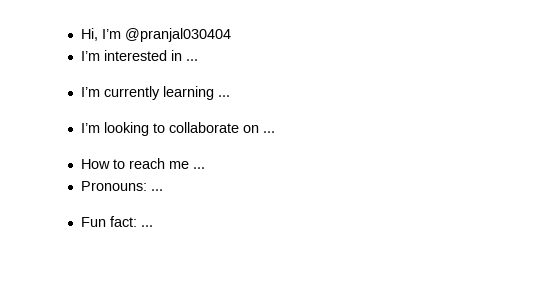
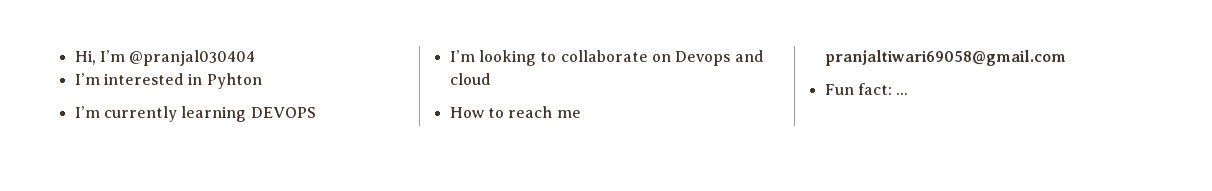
[185,59,198,61] ... -> [206,73,262,89] Pyhton
[217,95,230,97] ... -> [250,107,316,118] DEVOPS
[262,131,275,133] ... -> [675,50,764,66] [449,73,491,85] Devops and cloud
[192,167,205,169] [80,181,163,191] ... // Pronouns: ... -> [824,50,1066,66] pranjaltiwari69058@gmail.com

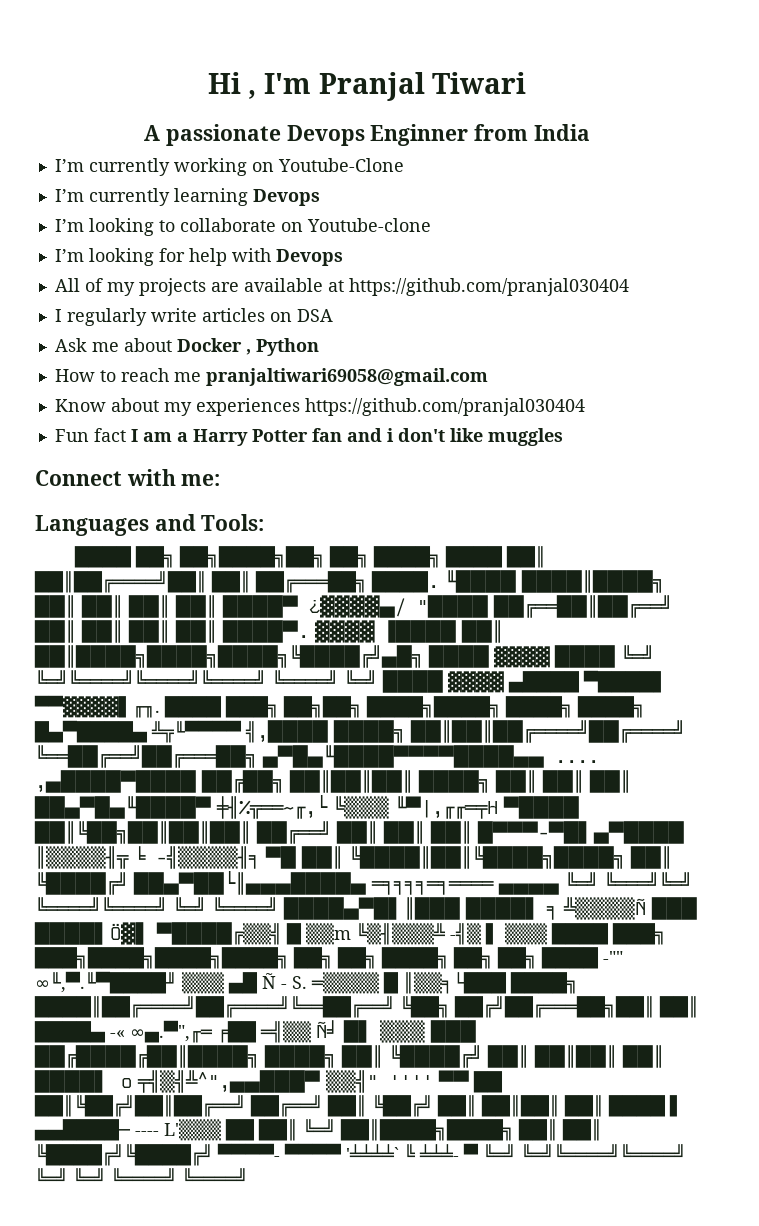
[74,50,256,66] [74,73,262,89] Hi, I’m @pranjal030404 // I’m interested in Pyhton -> [207,72,527,101] [144,124,590,146] [54,158,404,176] Hi , I'm Pranjal Tiwari // A passionate Devops Enginner from India // I’m currently working on Youtube-Clone
[250,107,316,118] DEVOPS -> [252,189,320,206] Devops
[675,50,764,66] [449,73,491,85] Devops and cloud -> [306,218,431,232] [54,248,343,266] [54,278,629,296] [54,308,333,326] [54,338,319,356] Youtube-clone // I’m looking for help with Devops // All of my projects are available at https://github.com/pranjal030404 // I regularly write articles on DSA // Ask me about Docker , Python
[824,83,909,95] Fun fact: ... -> [54,398,585,416] [54,428,563,446] [35,469,221,486] [35,514,265,536] [73,546,546,568] [34,570,664,593] [34,595,672,618] [34,620,503,643] [34,645,654,668] [35,670,668,693] [34,695,645,718] [34,720,685,743] [35,745,599,768] [35,770,631,793] [34,795,579,819] [34,821,684,844] [35,846,672,869] [35,871,692,895] [35,897,697,920] [34,922,666,945] [34,947,623,969] [35,971,578,994] [34,996,699,1018] [34,1020,476,1043] [34,1045,664,1068] [34,1070,503,1093] [34,1095,684,1117] [34,1119,602,1141] [35,1143,686,1166] [35,1168,248,1185] Know about my experiences https://github.com/pranjal030404 // Fun fact I am a Harry Potter fan and i don't like muggles // Connect with me: // Languages and Tools: // ████ ██╗ ██╗████╗██╗ ██╗ ████╗ ████ ██║ ██║██╔════╝██║ ██║ ██╔═══██╗ ████. ╙████ ████║████╗ ██║ ██║ ██║ ██║ ████▀ ¿▓▓▓▓▄/ "████ ██╔══██║██╔══╝ ██║ ██║ ██║ ██║ ████▀. ▓▓▓▓ ▐████ ██║ ██║████╗████╗████╗╚████╔╝▄█╗ ████ ▓▓▓▓ ████ ╚═╝ ╚═╝╚════╝╚════╝╚════╝ ╚════╝ ╚═╝ ████ ▓▓▓▓ ▄████ ▀████▌ ▀▀▓▓▓▓▌╓╖. ████ ███╗ ██╗██╗ ████╗████╗ ████╗ ████╗ █▄▀████▄ ╩╦╙▀▀▀▀ ╣,████ ████╗ ██║██║██╔════╝██╔════╝ ╚══██╔══╝██╔═══██╗ ▄▀█▄╙████▀▀▀▀████▄▄ .... ,▄████▀████ ██╔██╗ ██║██║██║ ████╗ ██║ ██║ ██║ ██▄▀█▄╙████▀ ╪╢%╦══~╓,└ ╚▒▒▒ ╙▀|,╓╓═╤H ▀████ ██║╚██╗██║██║██║ ██╔══╝ ██║ ██║ ██║ █▀▀▀-▀█▌▄▀████ ║▒▒▒▒╢╦ ╘ -╣▒▒▒▒╢╕ ▀█ ██║ ╚████║██║╚████╗████╗ ██║ ╚████╔╝ ██▄▀██└║▄▄▄████▄ ═╕╕╕╕═╕════ ▄▄▄▄ ╚═╝ ╚═══╝╚═╝ ╚════╝╚════╝ ╚═╝ ╚════╝ ████▄▀█▌║███ ████▌ ╕ ╩▒▒▒▒Ñ ███ ████▌Ö▓▌ ▀████╔▒▒╣ █ ▒▒m ╚▒╢▒▒▒╩ -╣▒ ▌ ▒▒▒ ████ ███╗ ███╗████╗████╗████╗ ██╗ ██╗ ████╗ ██╗ ██╗ ████ -"" ∞╙,▀.╙▀████╜ ▒▒▒ ▄█ Ñ - S. ═▒▒▒▒ █ ║▒▒╕└███ ████╗ ████║██╔════╝██╔════╝╚══██╔══╝ ╚██╗ ██╔╝██╔═══██╗██║ ██║ ████▄ -« ∞▄.▀",╓═ ╒██ ═╣▒▒ Ñ╛ █▌ ▒▒▒ ███ ██╔████╔██║████╗ ████╗ ██║ ╚████╔╝ ██║ ██║██║ ██║ ████▌ º ╤╣▒╣╩^",▄▄███▀ ▒▒╣" '''' ▀▀ ██ ██║╚██╔╝██║██╔══╝ ██╔══╝ ██║ ╚██╔╝ ██║ ██║██║ ██║ ████ ▌ ▄▄████─ ---- L'▒▒▒ ██ ██║ ╚═╝ ██║████╗████╗ ██║ ██║ ╚████╔╝╚████╔╝ ▀▀▀▀- ▀▀▀▀ '╧╧╧╧` ╚ ╧╧╧- ▀ ╚═╝ ╚═╝╚════╝╚════╝ ╚═╝ ╚═╝ ╚════╝ ╚════╝

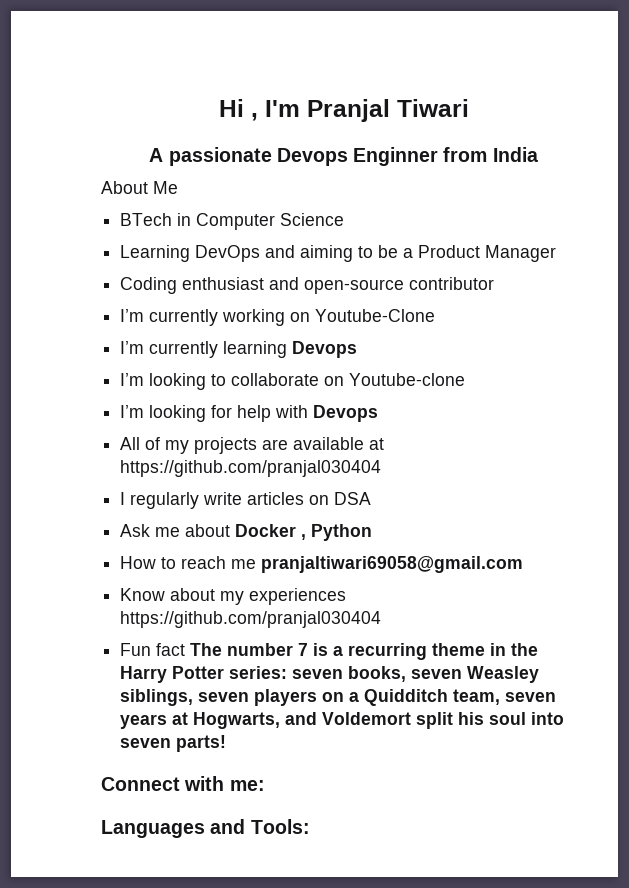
(590, 132) none -> [101,181,178,194] [120,213,345,230] [120,245,557,262] [120,277,495,294] // About Me // BTech in Computer Science // Learning DevOps and aiming to be a Product Manager // Coding enthusiast and open-source contributor
[130,428,563,446] I am a Harry Potter fan and i don't like muggles -> [190,643,539,660] [120,666,540,683] [120,689,557,706] [120,712,565,729] [120,735,227,752] The number 7 is a recurring theme in the Harry Potter series: seven books, seven Weasley siblings, seven players on a Quidditch team, seven years at Hogwarts, and Voldemort split his soul into seven parts!
[73,546,546,568] [34,570,664,593] [34,595,672,618] [34,620,503,643] [34,645,654,668] [35,670,668,693] [34,695,645,718] [34,720,685,743] [35,745,599,768] [35,770,631,793] [34,795,579,819] [34,821,684,844] [35,846,672,869] [35,871,692,895] [35,897,697,920] [34,922,666,945] [34,947,623,969] [35,971,578,994] [34,996,699,1018] [34,1020,476,1043] [34,1045,664,1068] [34,1070,503,1093] [34,1095,684,1117] [34,1119,602,1141] [35,1143,686,1166] [35,1168,248,1185] // ████ ██╗ ██╗████╗██╗ ██╗ ████╗ ████ ██║ ██║██╔════╝██║ ██║ ██╔═══██╗ ████. ╙████ ████║████╗ ██║ ██║ ██║ ██║ ████▀ ¿▓▓▓▓▄/ "████ ██╔══██║██╔══╝ ██║ ██║ ██║ ██║ ████▀. ▓▓▓▓ ▐████ ██║ ██║████╗████╗████╗╚████╔╝▄█╗ ████ ▓▓▓▓ ████ ╚═╝ ╚═╝╚════╝╚════╝╚════╝ ╚════╝ ╚═╝ ████ ▓▓▓▓ ▄████ ▀████▌ ▀▀▓▓▓▓▌╓╖. ████ ███╗ ██╗██╗ ████╗████╗ ████╗ ████╗ █▄▀████▄ ╩╦╙▀▀▀▀ ╣,████ ████╗ ██║██║██╔════╝██╔════╝ ╚══██╔══╝██╔═══██╗ ▄▀█▄╙████▀▀▀▀████▄▄ .... ,▄████▀████ ██╔██╗ ██║██║██║ ████╗ ██║ ██║ ██║ ██▄▀█▄╙████▀ ╪╢%╦══~╓,└ ╚▒▒▒ ╙▀|,╓╓═╤H ▀████ ██║╚██╗██║██║██║ ██╔══╝ ██║ ██║ ██║ █▀▀▀-▀█▌▄▀████ ║▒▒▒▒╢╦ ╘ -╣▒▒▒▒╢╕ ▀█ ██║ ╚████║██║╚████╗████╗ ██║ ╚████╔╝ ██▄▀██└║▄▄▄████▄ ═╕╕╕╕═╕════ ▄▄▄▄ ╚═╝ ╚═══╝╚═╝ ╚════╝╚════╝ ╚═╝ ╚════╝ ████▄▀█▌║███ ████▌ ╕ ╩▒▒▒▒Ñ ███ ████▌Ö▓▌ ▀████╔▒▒╣ █ ▒▒m ╚▒╢▒▒▒╩ -╣▒ ▌ ▒▒▒ ████ ███╗ ███╗████╗████╗████╗ ██╗ ██╗ ████╗ ██╗ ██╗ ████ -"" ∞╙,▀.╙▀████╜ ▒▒▒ ▄█ Ñ - S. ═▒▒▒▒ █ ║▒▒╕└███ ████╗ ████║██╔════╝██╔════╝╚══██╔══╝ ╚██╗ ██╔╝██╔═══██╗██║ ██║ ████▄ -« ∞▄.▀",╓═ ╒██ ═╣▒▒ Ñ╛ █▌ ▒▒▒ ███ ██╔████╔██║████╗ ████╗ ██║ ╚████╔╝ ██║ ██║██║ ██║ ████▌ º ╤╣▒╣╩^",▄▄███▀ ▒▒╣" '''' ▀▀ ██ ██║╚██╔╝██║██╔══╝ ██╔══╝ ██║ ╚██╔╝ ██║ ██║██║ ██║ ████ ▌ ▄▄████─ ---- L'▒▒▒ ██ ██║ ╚═╝ ██║████╗████╗ ██║ ██║ ╚████╔╝╚████╔╝ ▀▀▀▀- ▀▀▀▀ '╧╧╧╧` ╚ ╧╧╧- ▀ ╚═╝ ╚═╝╚════╝╚════╝ ╚═╝ ╚═╝ ╚════╝ ╚════╝ -> (310, 826) none

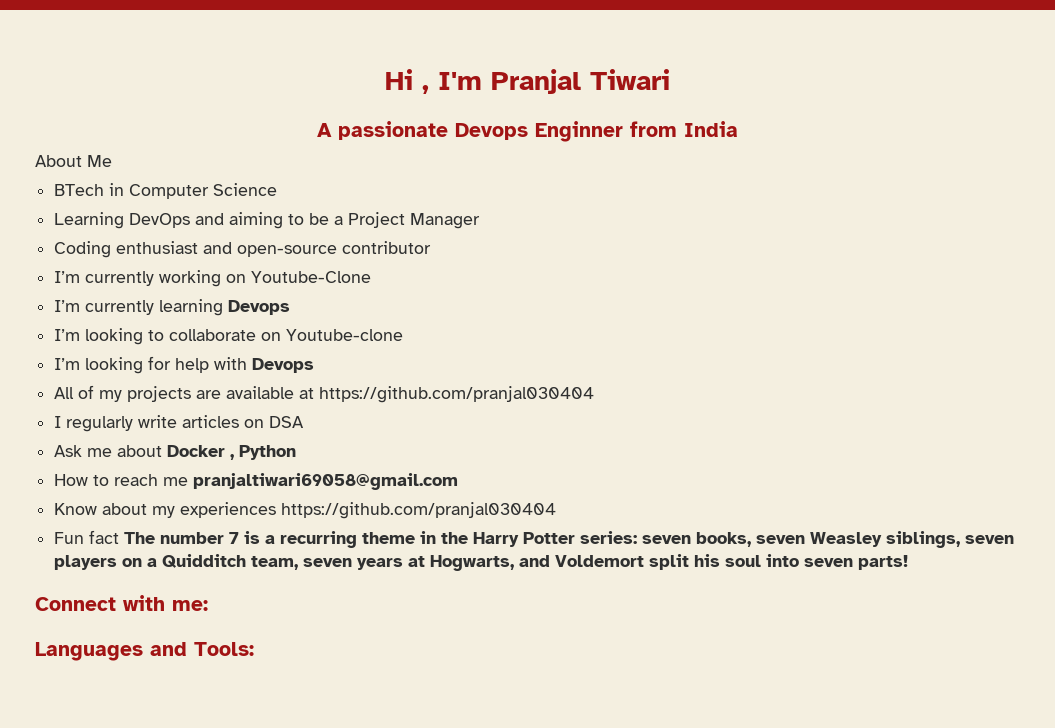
[418,245,481,258] Product -> [348,212,406,228] Project

